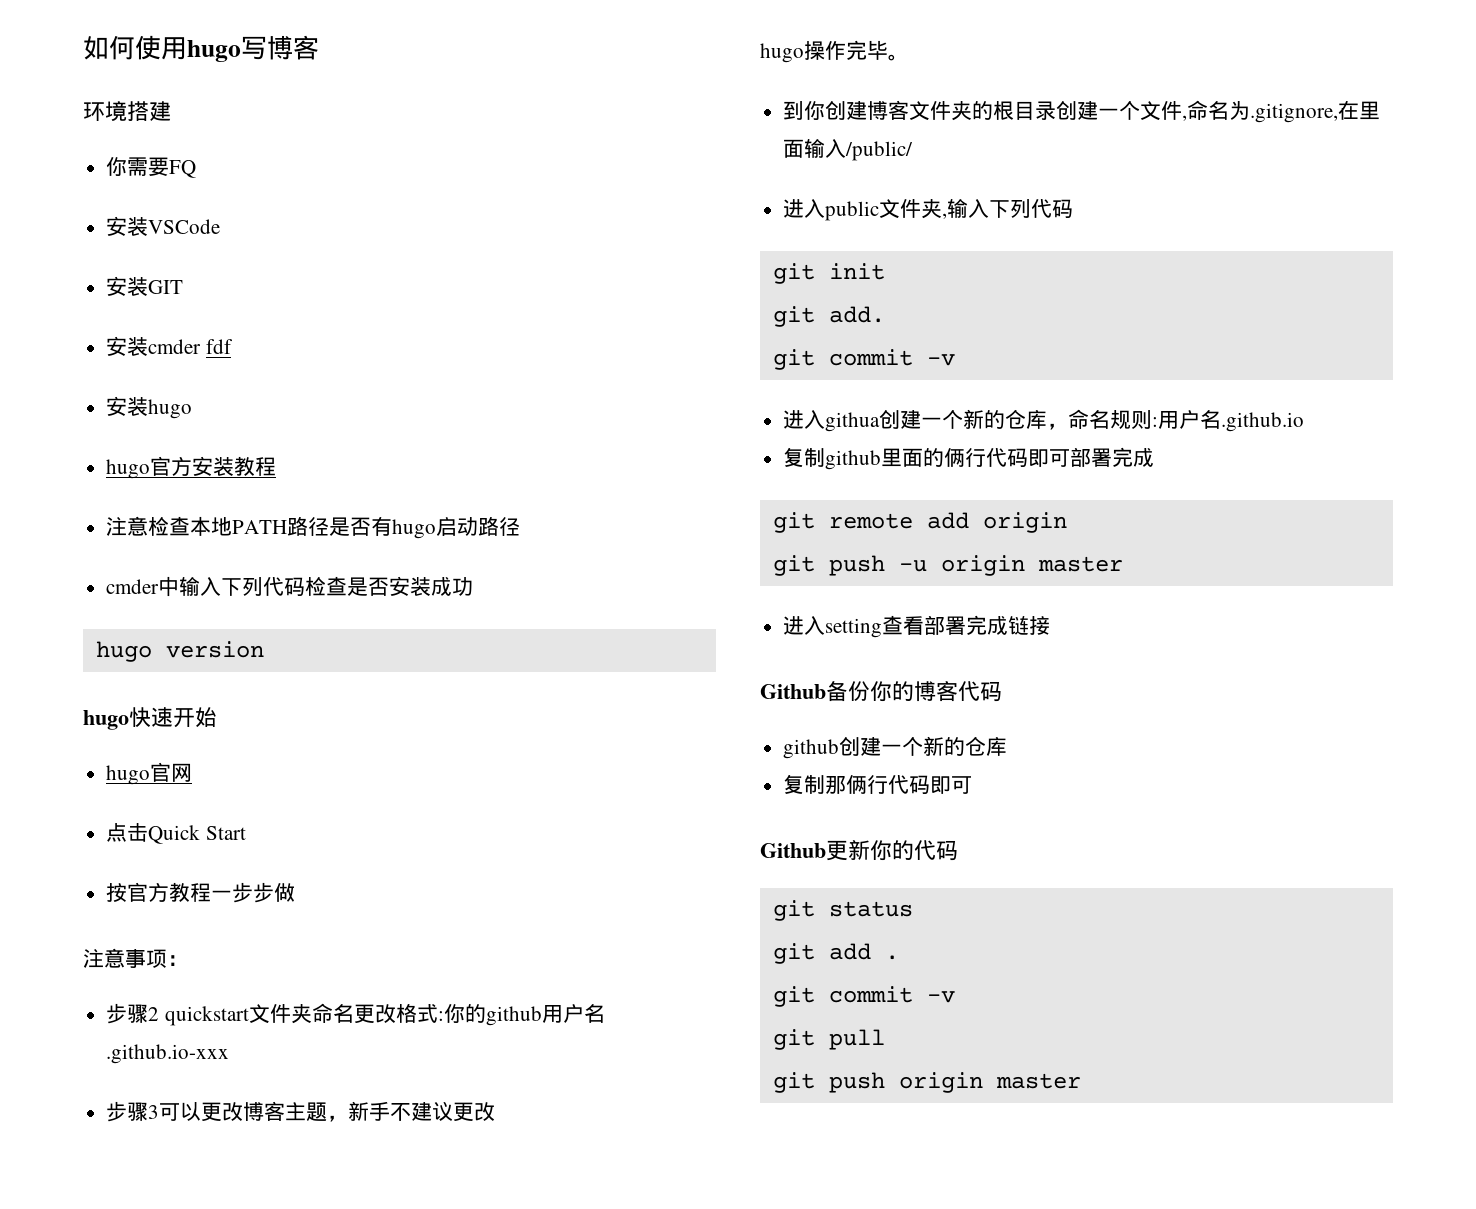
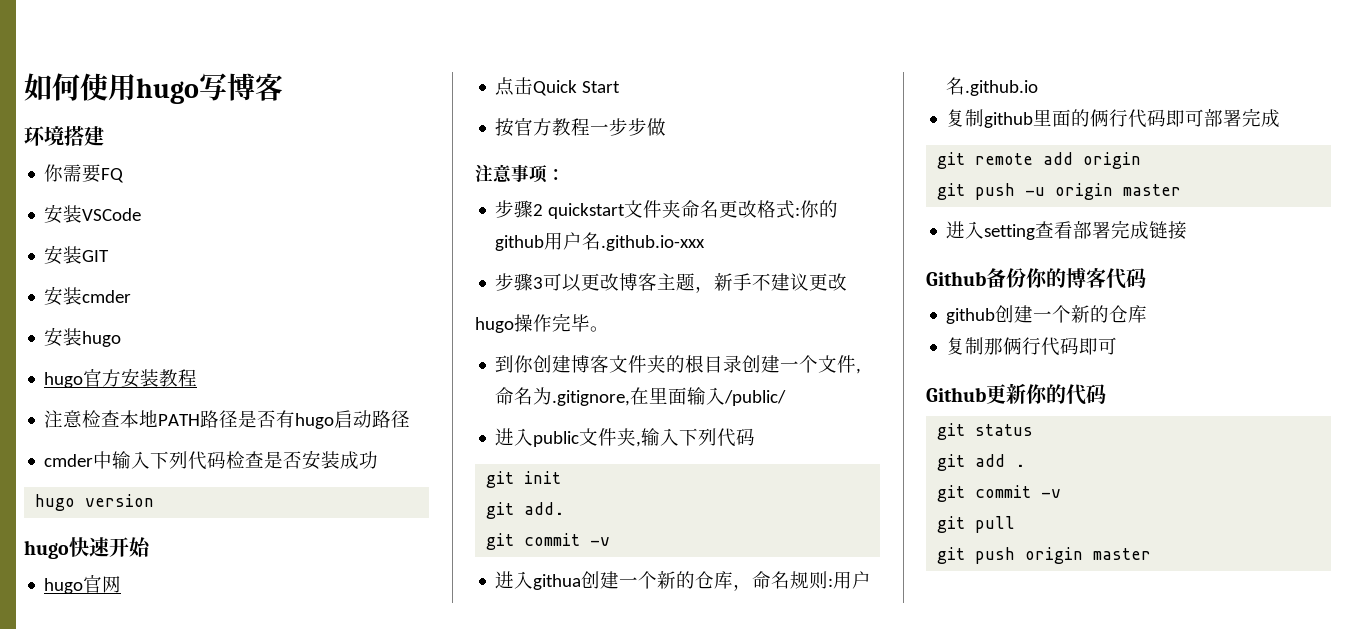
[205,339,233,354] fdf -> (132, 296) none

